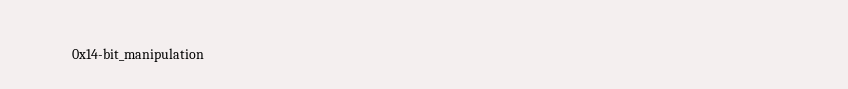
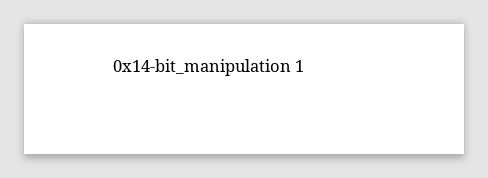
(204, 55) none -> [295,60,305,72] 1

